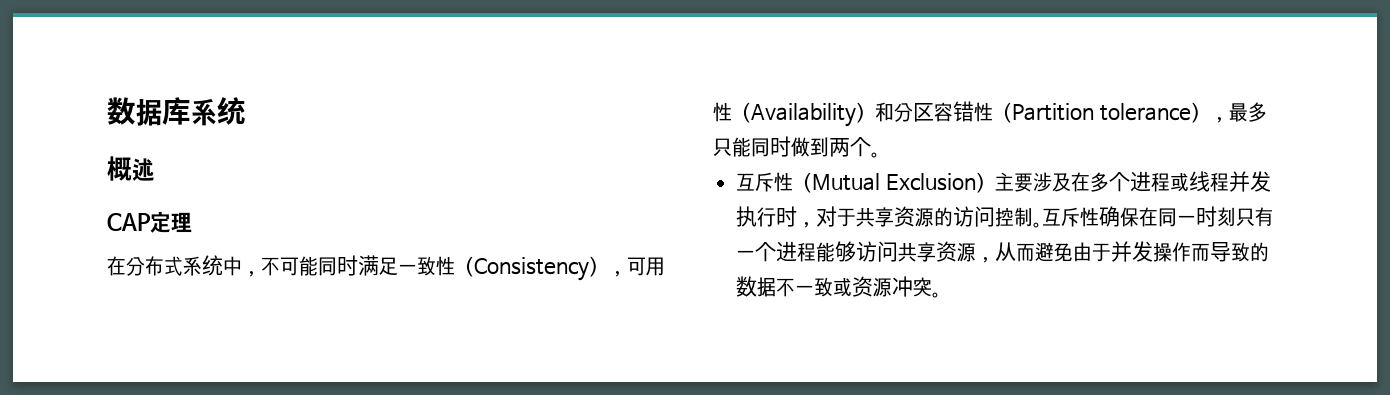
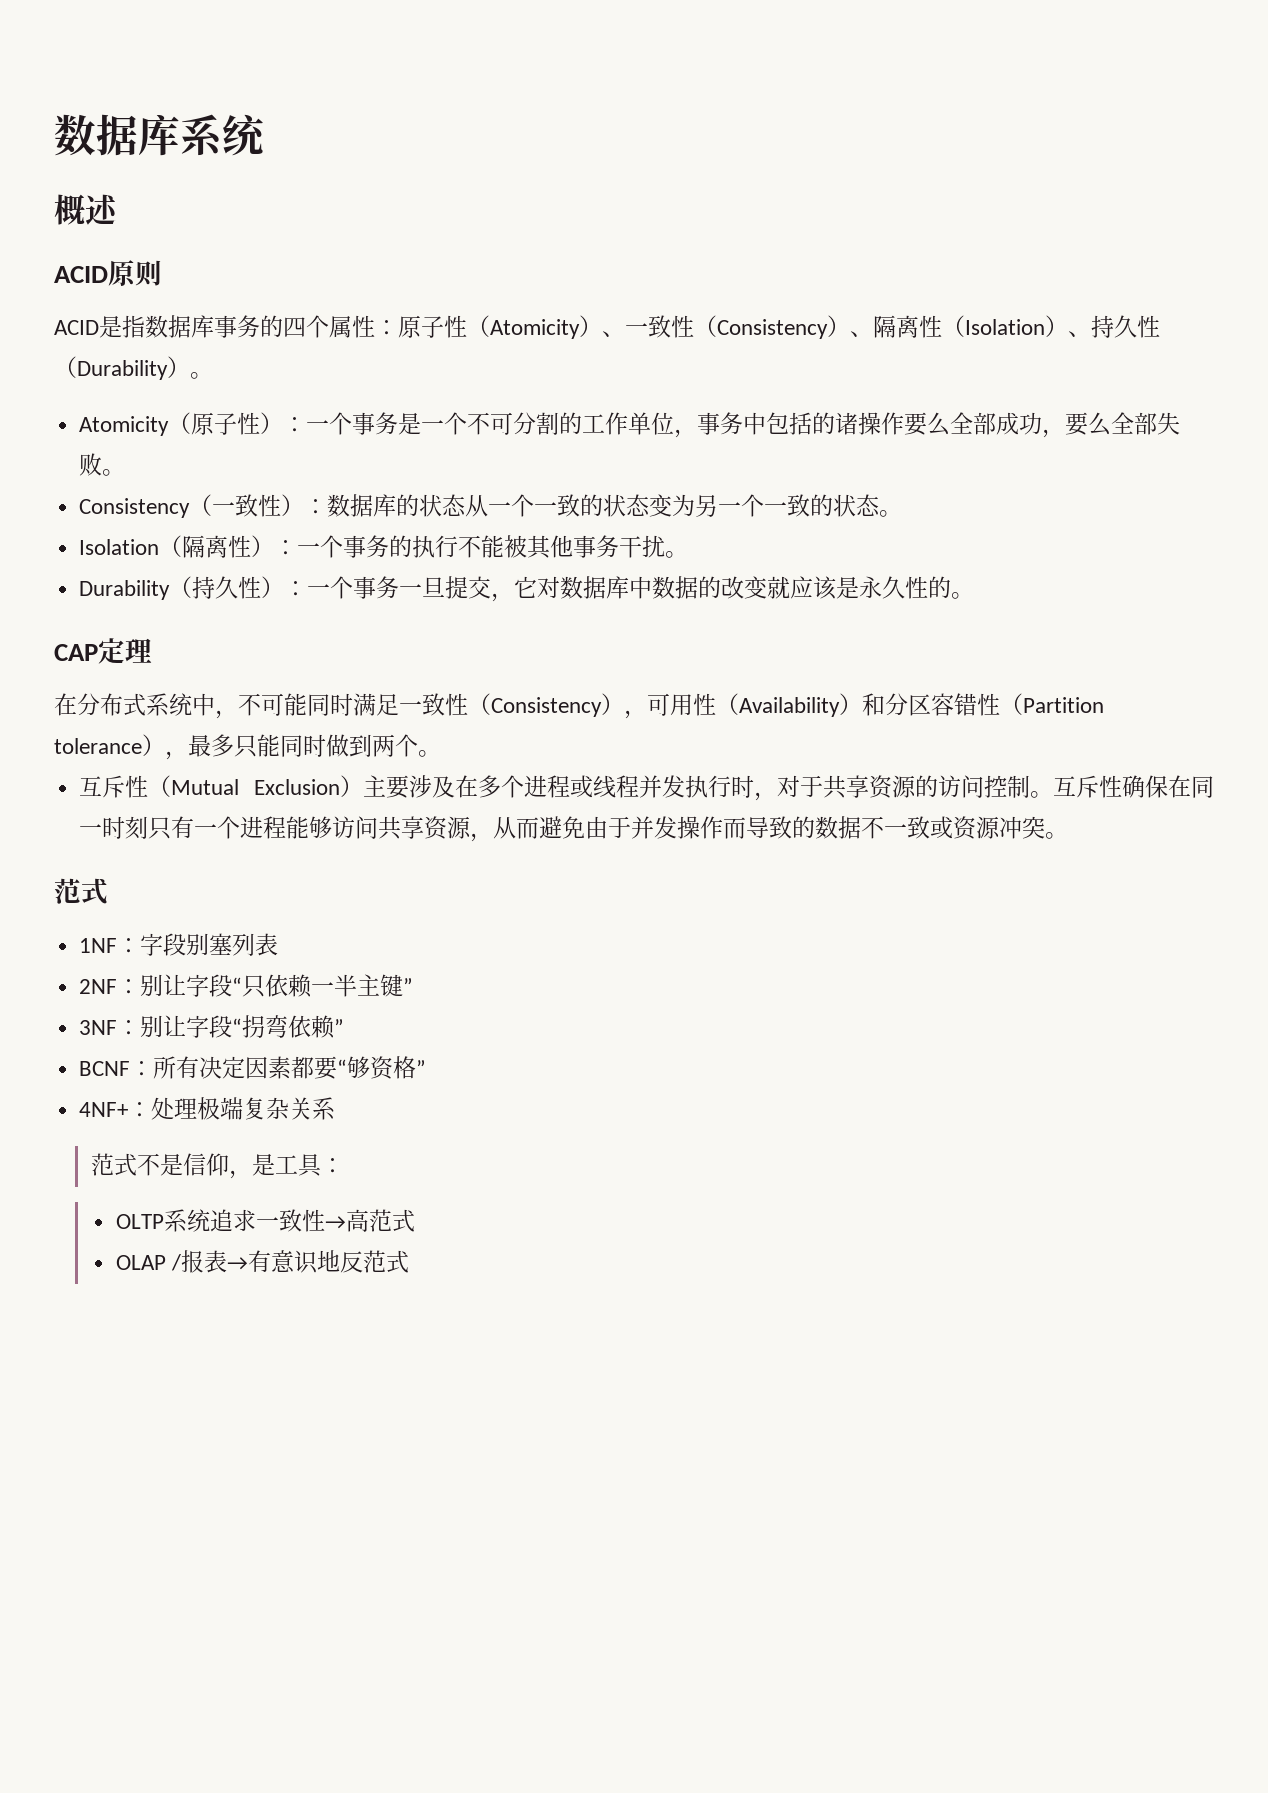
(154, 169) none -> [54,260,162,287] [54,315,1160,339] [54,356,213,380] [79,412,1181,438] [79,453,126,476] [79,494,903,518] [79,535,689,559] [79,576,975,602] // ACID原则 // ACID是指数据库事务的四个属性：原子性（Atomicity）、一致性（Consistency）、隔离性（Isolation）、持久性（Durability）。 // Atomicity（原子性）：一个事务是一个不可分割的工作单位，事务中包括的诸操作要么全部成功，要么全部失败。 // Consistency（一致性）：数据库的状态从一个一致的状态变为另一个一致的状态。 // Isolation（隔离性）：一个事务的执行不能被其他事务干扰。 // Durability（持久性）：一个事务一旦提交，它对数据库中数据的改变就应该是永久性的。
(942, 295) none -> [54,878,108,905] [79,933,279,956] [79,974,414,998] [79,1015,345,1039] [79,1056,427,1080] [79,1097,336,1120] [90,1153,344,1179] [116,1209,416,1232] [116,1250,410,1274] // 范式 // 1NF：字段别塞列表 // 2NF：别让字段“只依赖一半主键” // 3NF：别让字段“拐弯依赖” // BCNF：所有决定因素都要“够资格” // 4NF+：处理极端复杂关系 // 范式不是信仰，是工具： // OLTP系统追求一致性→高范式 // OLAP /报表→有意识地反范式

